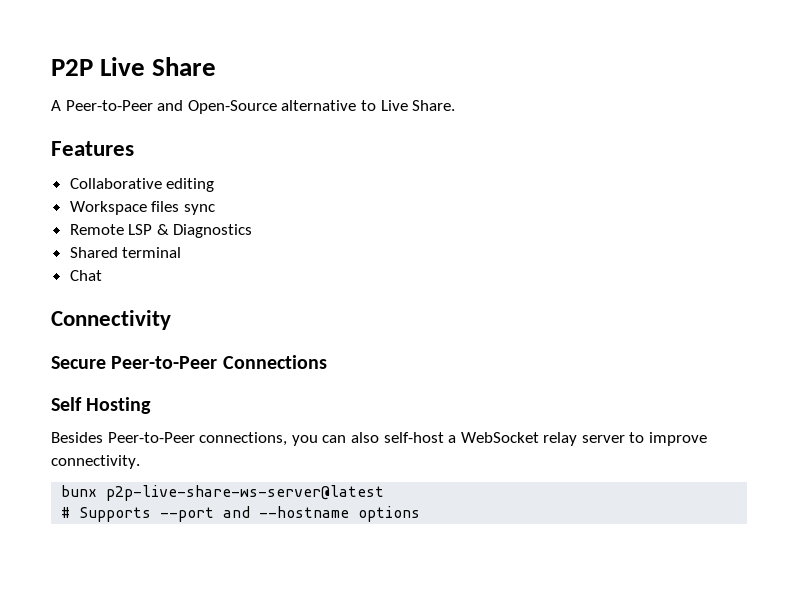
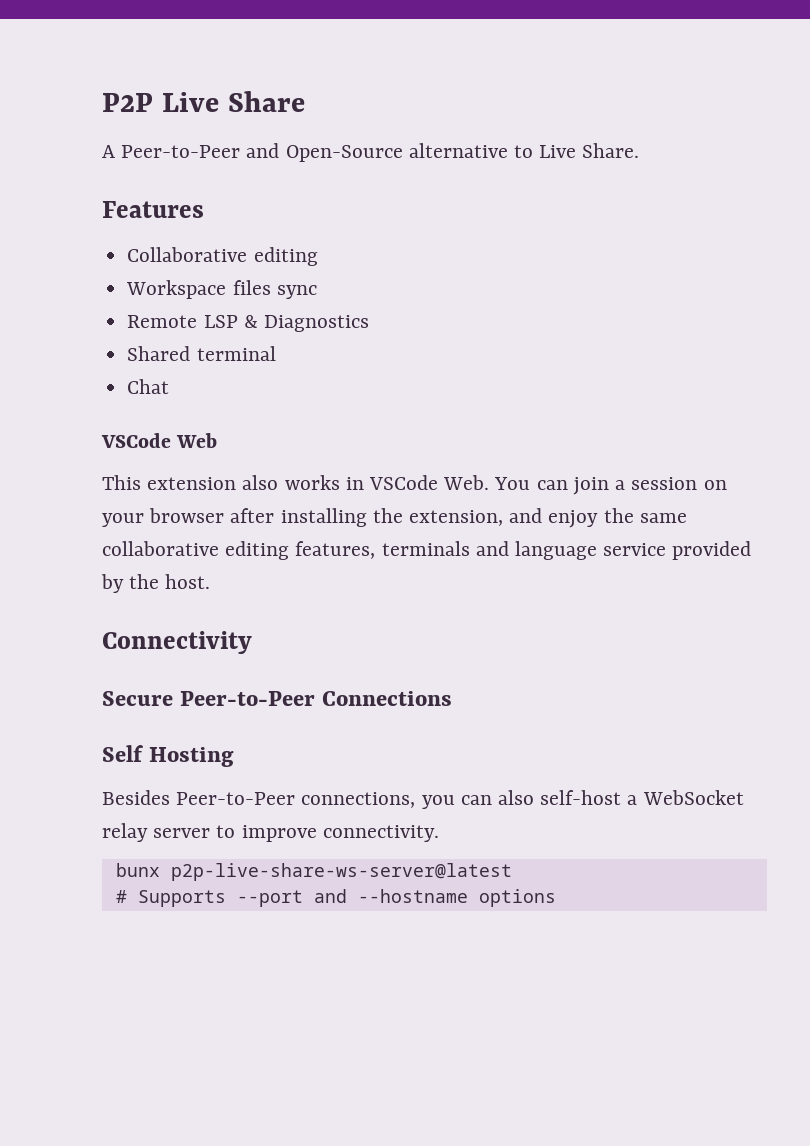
(102, 275) none -> [101,433,218,448] [102,475,727,495] [102,508,687,528] [102,541,752,560] [101,574,211,593] // VSCode Web // This extension also works in VSCode Web. You can join a session on your browser after installing the extension, and enjoy the same collaborative editing features, terminals and language service provided by the host.

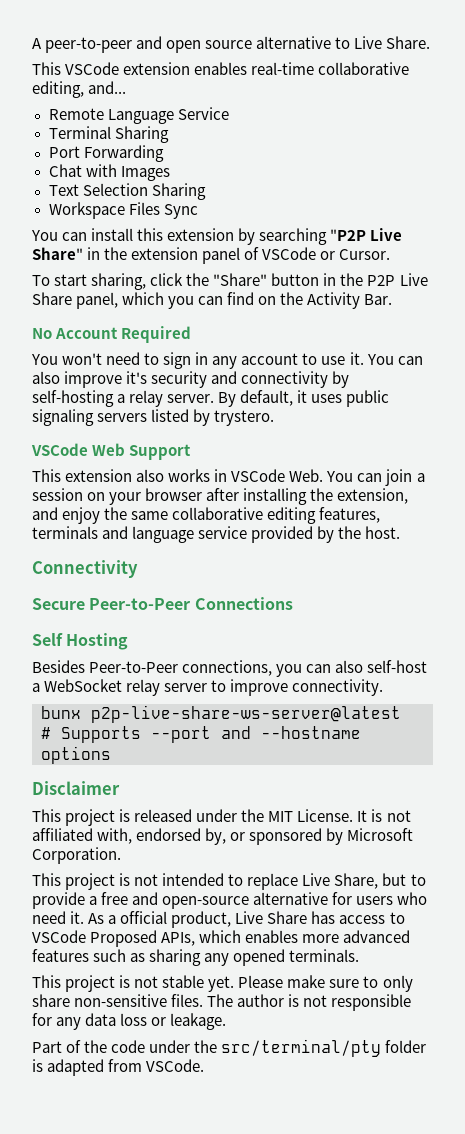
[102,91,305,112] [102,143,640,162] [102,201,204,218] [127,247,318,266] [126,280,317,299] [127,315,369,332] [127,346,276,361] [127,379,170,394] P2P Live Share // A Peer-to-Peer and Open-Source alternative to Live Share. // Features // Collaborative editing // Workspace files sync // Remote LSP & Diagnostics // Shared terminal // Chat -> [32,36,431,53] [32,62,410,75] [32,81,127,98] [48,107,229,124] [48,126,169,143] [48,145,164,162] [48,164,170,181] [48,183,206,200] [48,202,198,219] [31,228,403,245] [32,247,391,264] [32,273,428,290] [32,292,393,309] [32,326,192,343] [31,352,423,369] [32,371,350,388] [32,390,390,407] [32,409,275,426] A peer-to-peer and open source alternative to Live Share. // This VSCode extension enables real-time collaborative editing, and... // Remote Language Service // Terminal Sharing // Port Forwarding // Chat with Images // Text Selection Sharing // Workspace Files Sync // You can install this extension by searching "P2P Live Share" in the extension panel of VSCode or Cursor. // To start sharing, click the "Share" button in the P2P Live Share panel, which you can find on the Activity Bar. // No Account Required // You won't need to sign in any account to use it. You can also improve it's security and connectivity by self-hosting a relay server. By default, it uses public signaling servers listed by trystero.
(218, 440) none -> [129,444,192,460] Support
(556, 898) none -> [32,781,120,795] [32,809,411,826] [32,828,414,845] [32,847,121,864] [32,873,426,890] [32,892,428,909] [32,911,405,928] [32,930,411,947] [32,949,360,966] [32,975,413,992] [32,994,412,1011] [32,1013,227,1030] [32,1039,427,1057] [32,1059,205,1076] // Disclaimer // This project is released under the MIT License. It is not affiliated with, endorsed by, or sponsored by Microsoft Corporation. // This project is not intended to replace Live Share, but to provide a free and open-source alternative for users who need it. As a official product, Live Share has access to VSCode Proposed APIs, which enables more advanced features such as sharing any opened terminals. // This project is not stable yet. Please make sure to only share non-sensitive files. The author is not responsible for any data loss or leakage. // Part of the code under the src/terminal/pty folder is adapted from VSCode.

